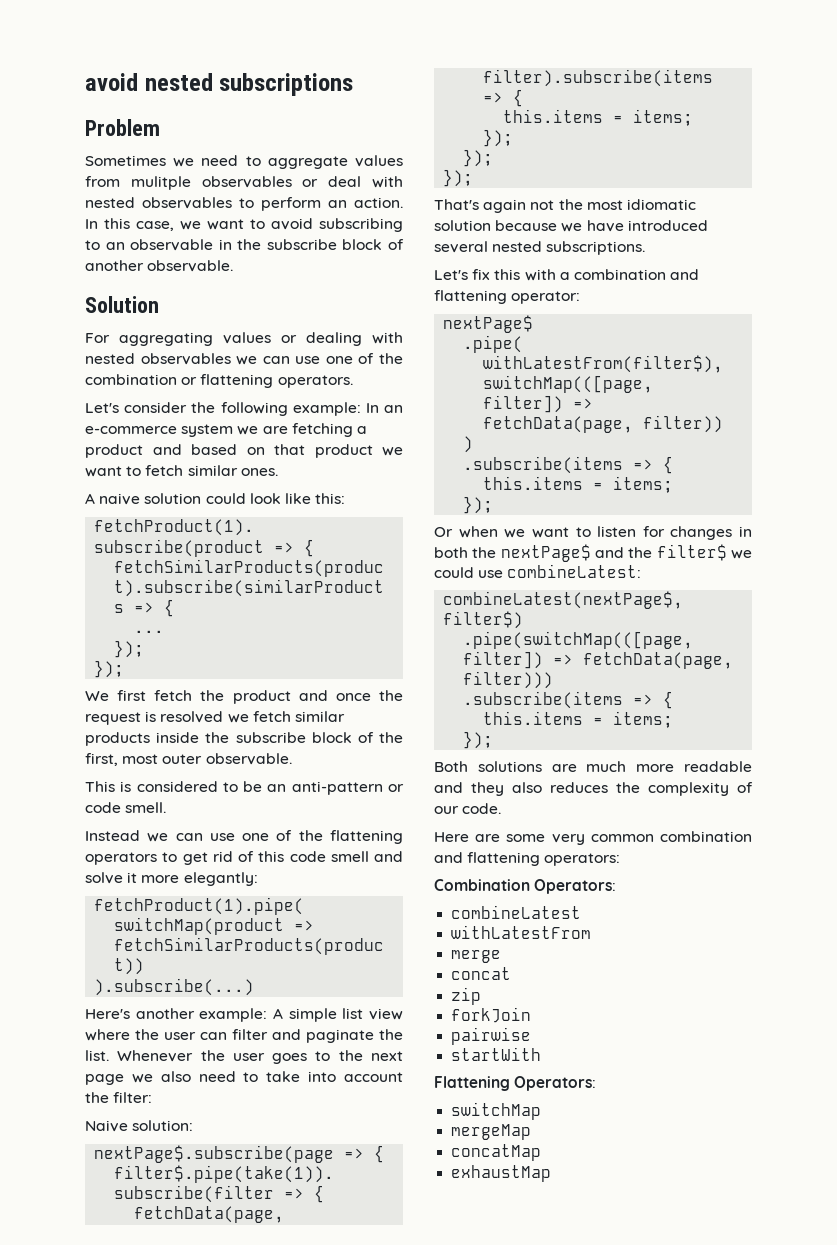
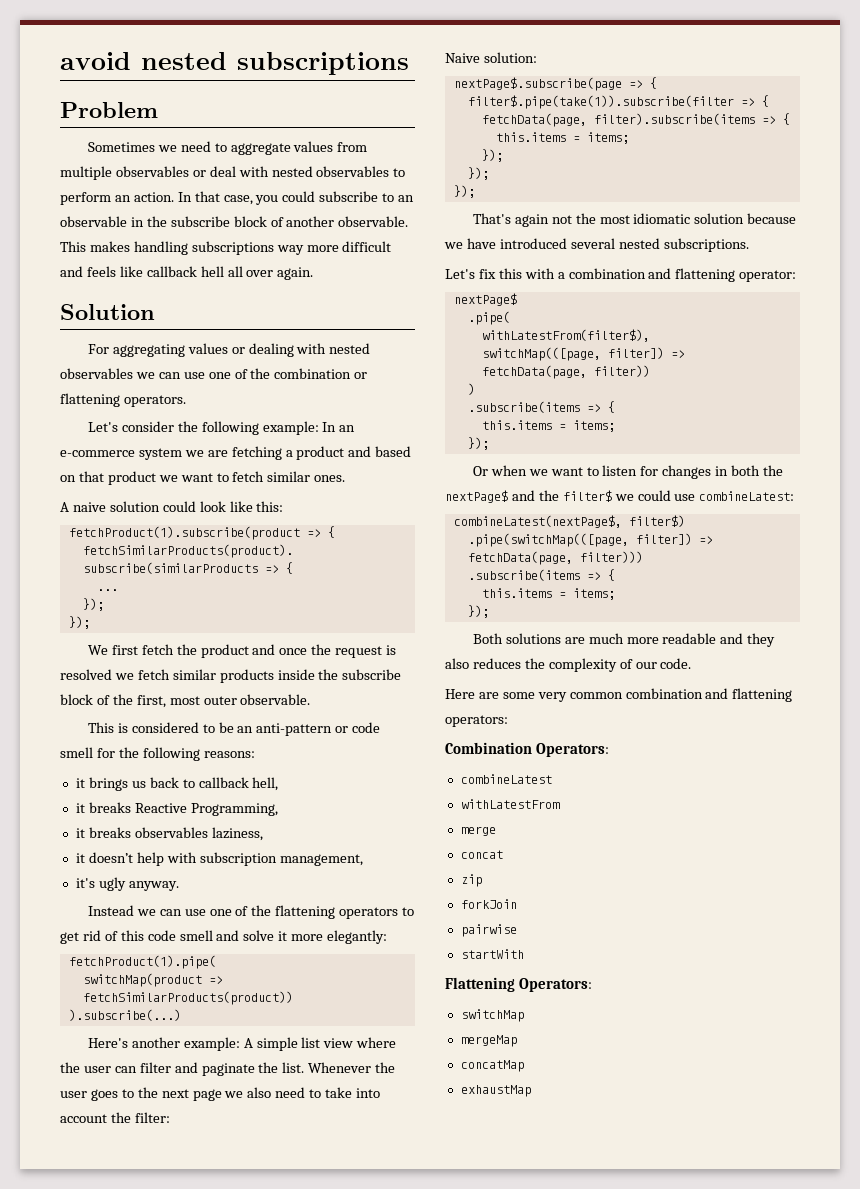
[130,176,191,190] mulitple -> [60,166,112,180] multiple
[104,218,403,232] this case, we want to avoid subscribing -> [194,191,379,205] that case, you could subscribe
(234, 266) none -> [60,241,392,255] [60,266,314,280] This makes handling subscriptions way more difficult and feels like callback hell all over again.
[125,802,167,813] smell. -> [60,747,255,761] [75,777,279,791] [75,802,278,816] [75,827,263,841] [75,852,363,866] [75,877,179,891] smell for the following reasons: // it brings us back to callback hell, // it breaks Reactive Programming, // it breaks observables laziness, // it doesn’t help with subscription management, // it's ugly anyway.

